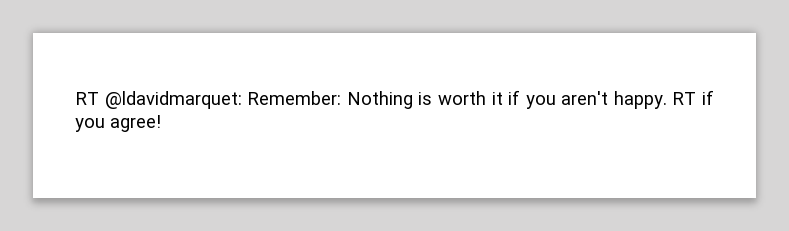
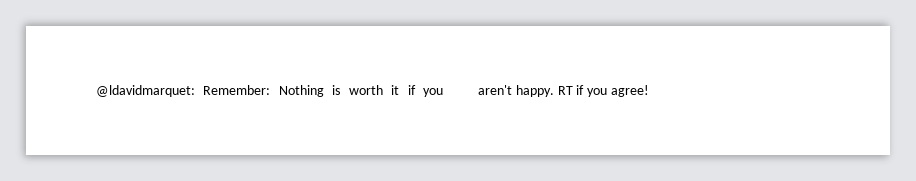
[75,92,99,105] RT -> (96, 91) none

